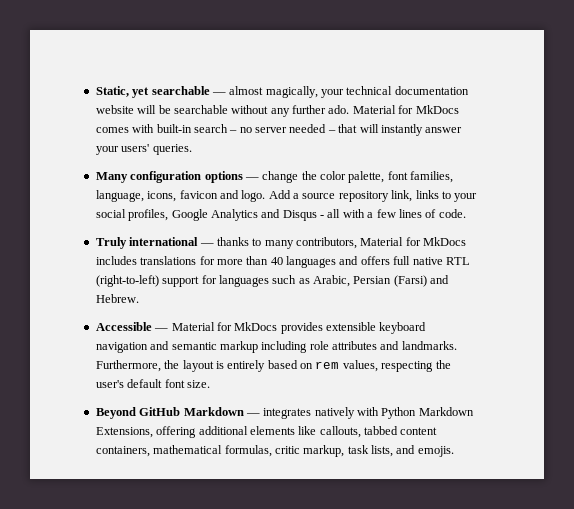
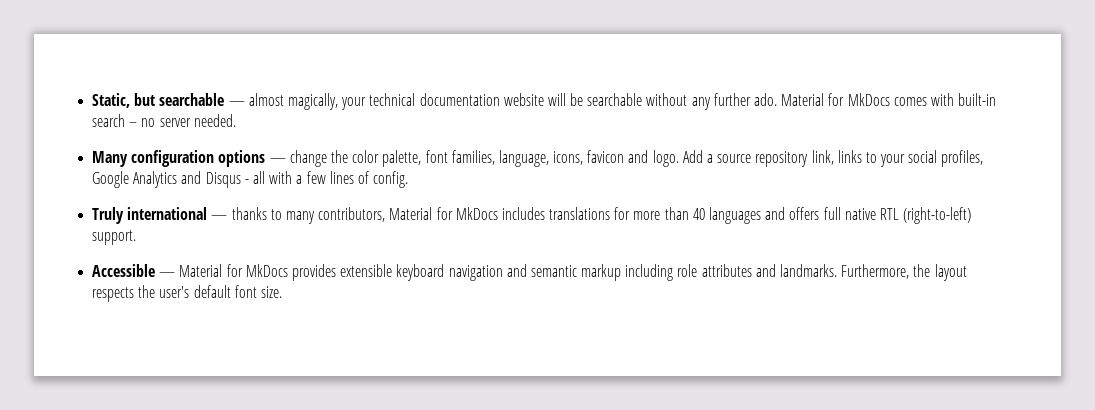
[132,87,150,98] yet -> [134,93,156,106] but
[289,124,463,136] [95,144,192,155] needed – that will instantly answer your users' queries. -> [193,114,236,127] needed.
[438,209,466,218] code. -> [373,171,409,188] config.
[162,275,450,287] [95,294,139,303] support for languages such as Arabic, Persian (Farsi) and Hebrew. -> [92,230,137,245] support.
[215,360,434,372] is entirely based on rem values, respecting -> [92,287,135,302] respects
[95,407,474,419] [95,426,438,438] [95,445,454,457] // Beyond GitHub Markdown — integrates natively with Python Markdown Extensions, offering additional elements like callouts, tabbed content containers, mathematical formulas, critic markup, task lists, and emojis. -> (282, 292) none

